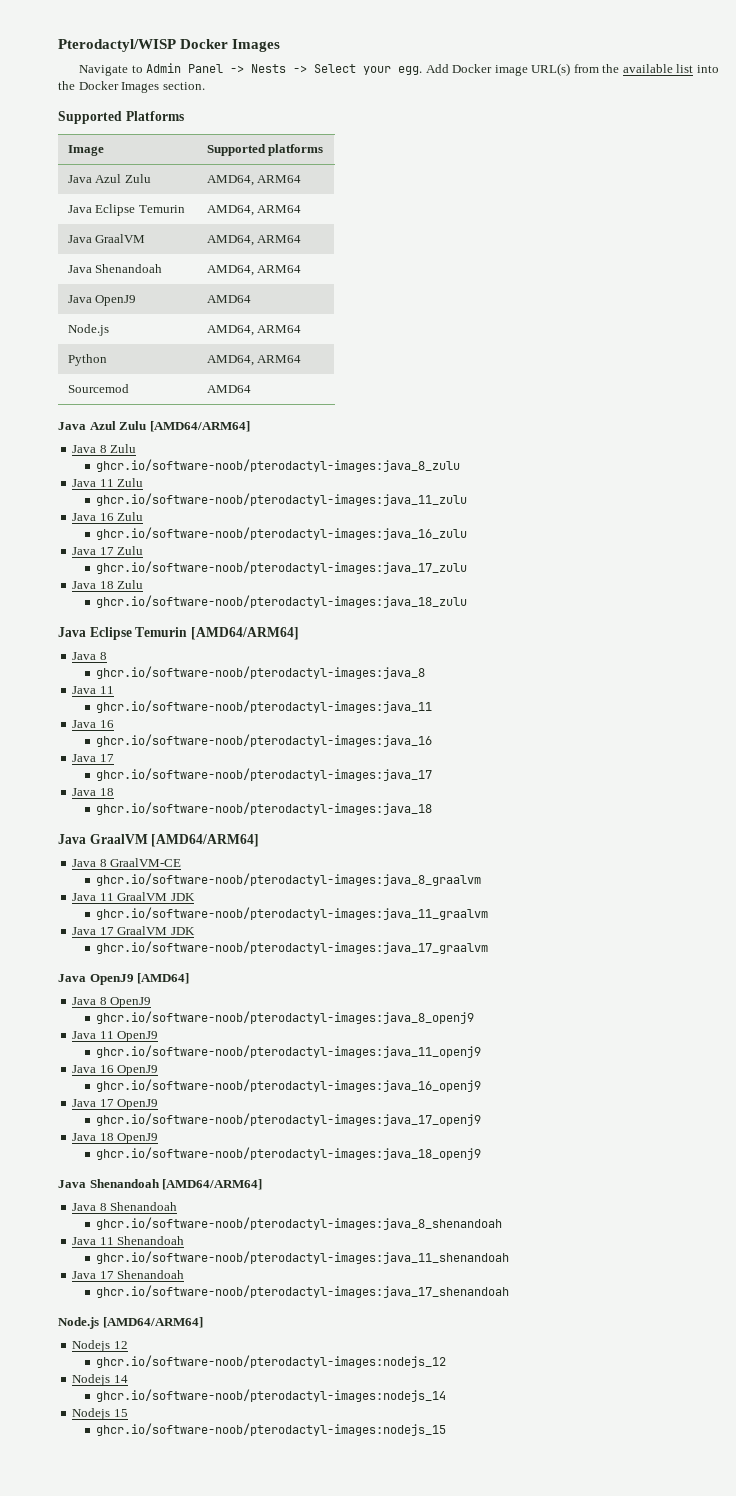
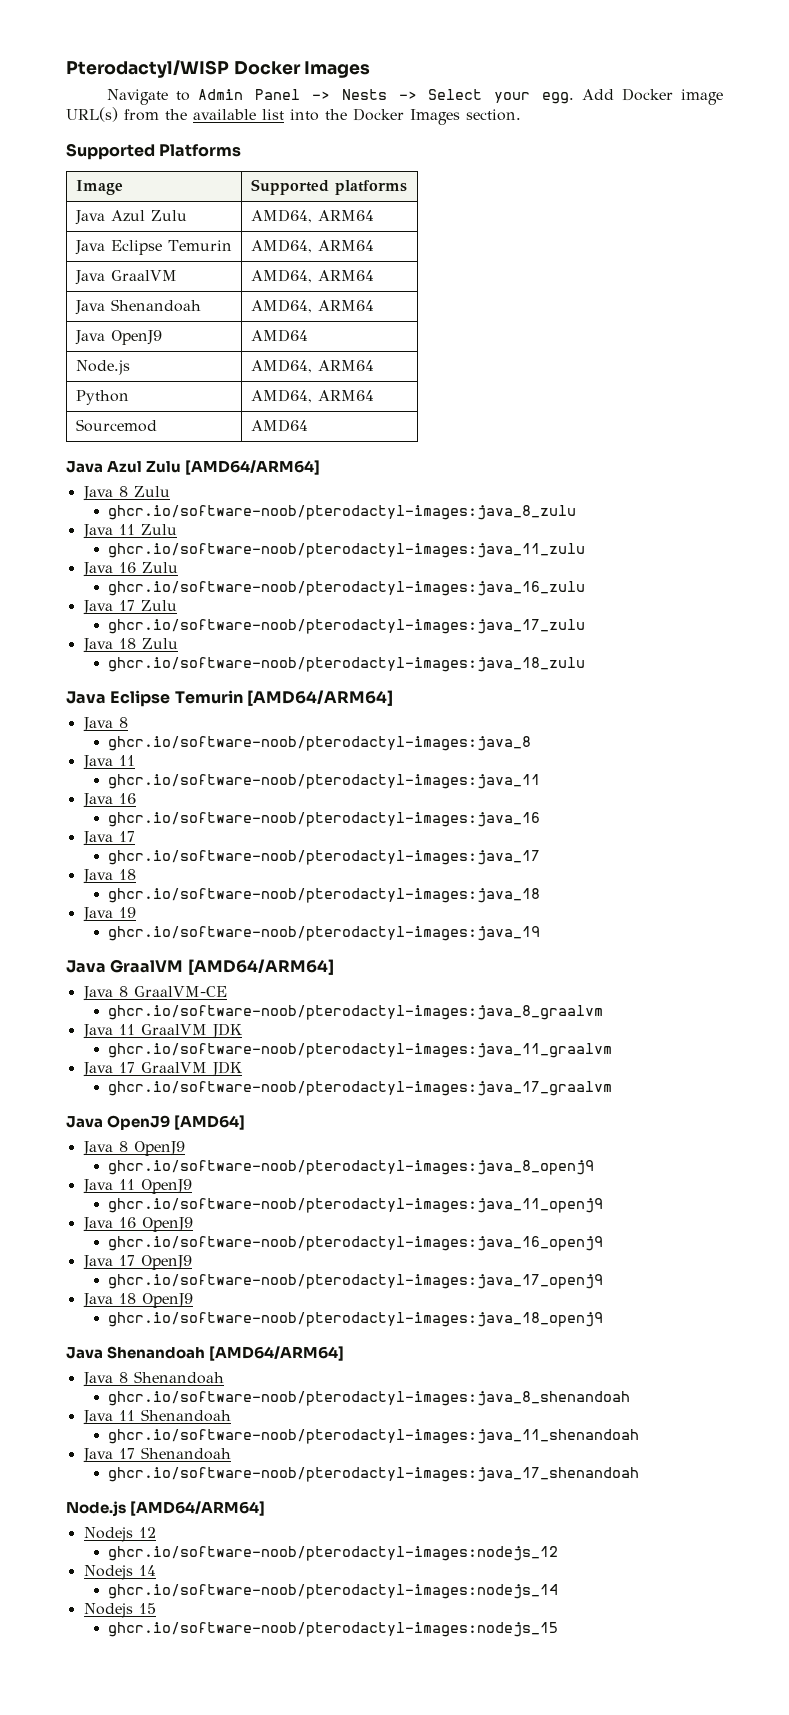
(433, 808) none -> [82,907,136,922] [108,926,541,941] // Java 19 // ghcr.io/software-noob/pterodactyl-images:java_19

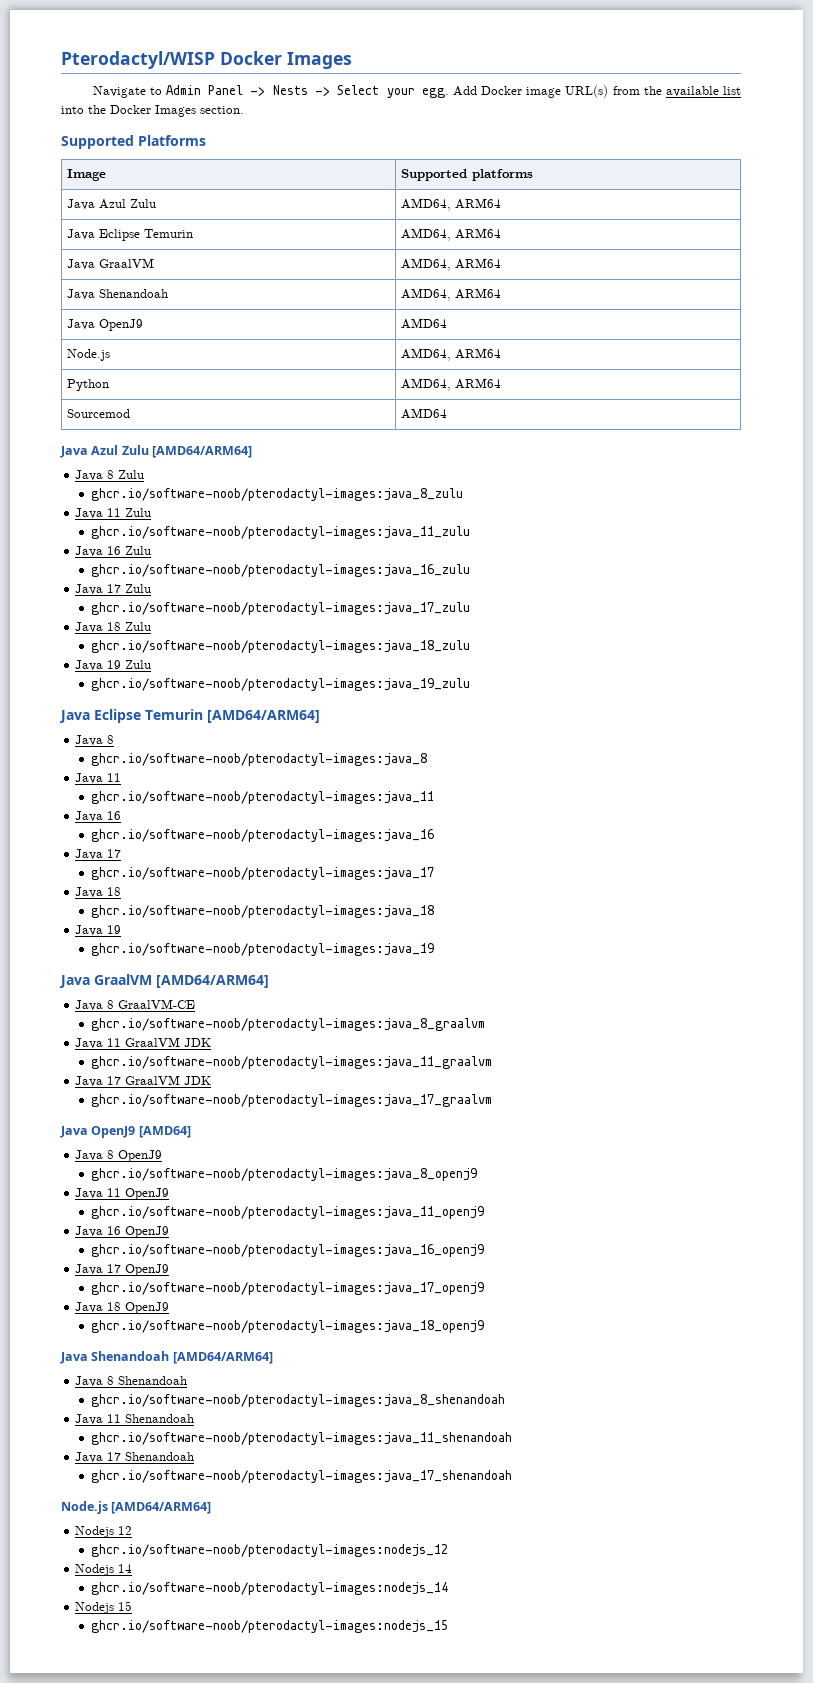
(586, 664) none -> [75,660,152,671] [90,678,470,691] // Java 19 Zulu // ghcr.io/software-noob/pterodactyl-images:java_19_zulu

